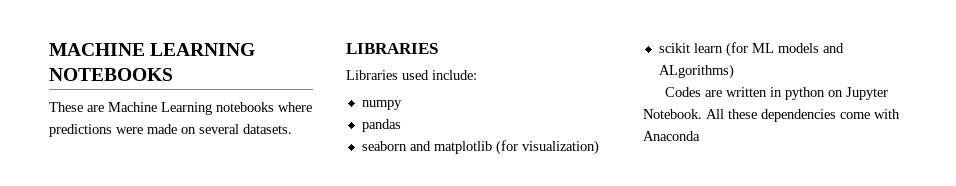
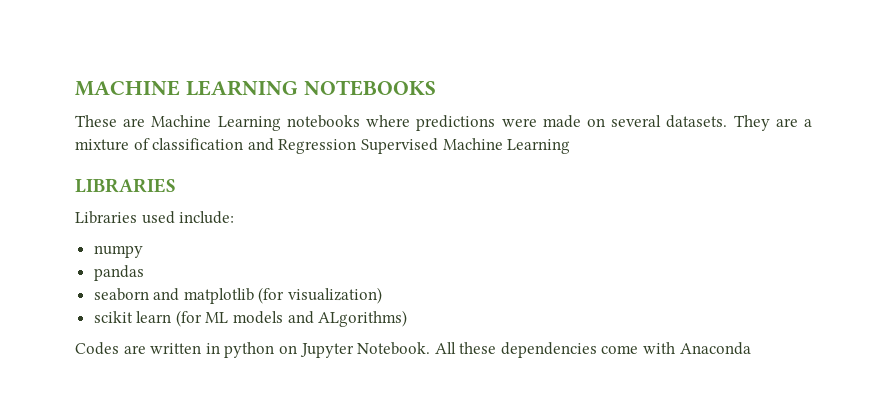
(292, 129) none -> [733,115,812,131] [75,138,571,154] They are a mixture of classification and Regression Supervised Machine Learning

